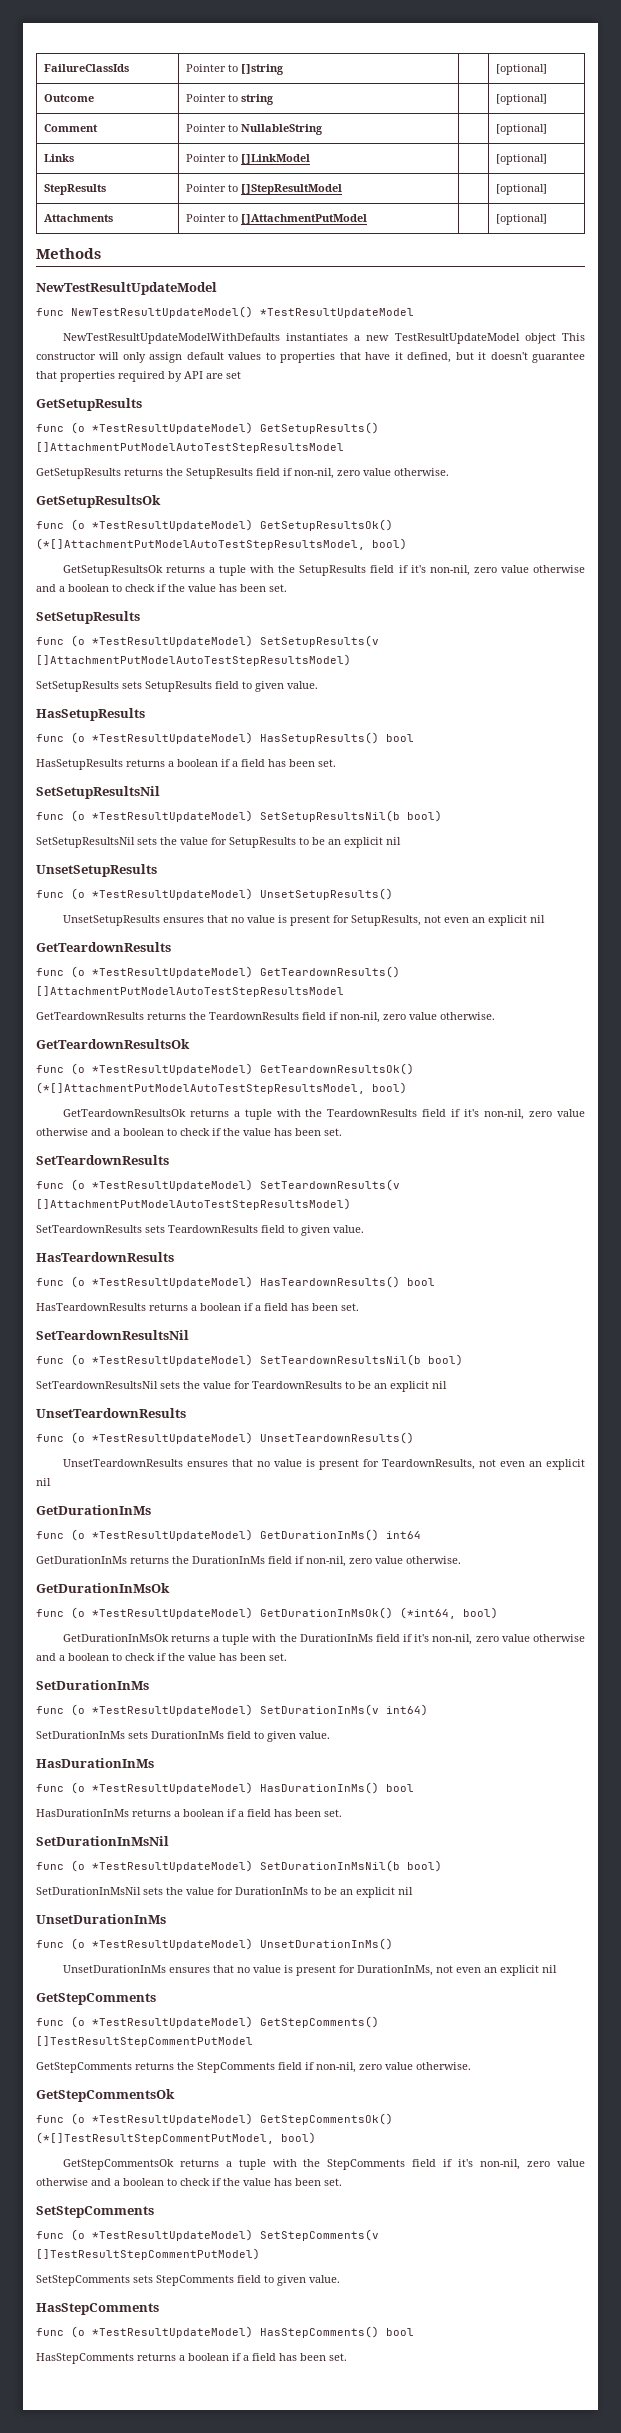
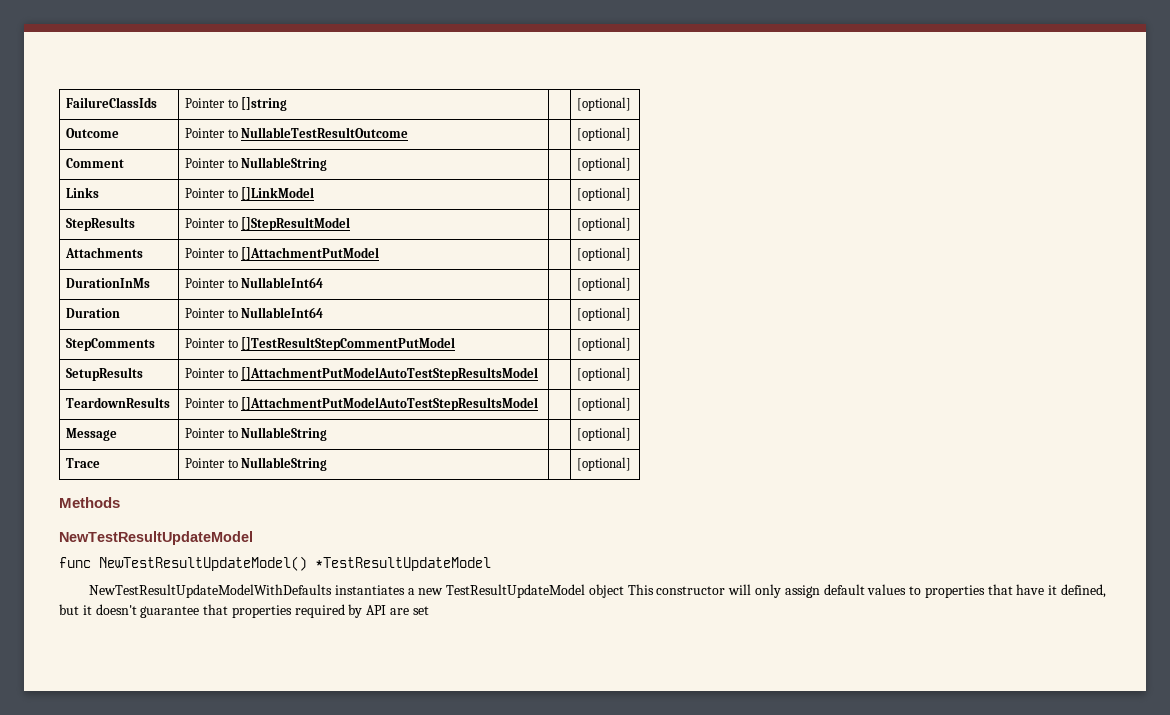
[241,94,275,105] string -> [241,127,409,138] NullableTestResultOutcome
(548, 219) none -> [66,278,151,288] [185,277,324,288] [577,277,632,291] [66,308,121,318] [185,307,324,318] [577,307,632,321] [66,338,156,351] [185,337,456,351] [577,337,632,351] [66,367,144,381] [185,367,539,381] [577,367,632,381] [66,397,171,408] [185,397,539,411] [577,397,632,411] [66,428,118,441] [185,427,328,441] [577,427,632,441] [66,458,101,468] [185,457,328,471] [577,457,632,471] // DurationInMs | Pointer to NullableInt64 | | [optional] // Duration | Pointer to NullableInt64 | | [optional] // StepComments | Pointer to []TestResultStepCommentPutModel | | [optional] // SetupResults | Pointer to []AttachmentPutModelAutoTestStepResultsModel | | [optional] // TeardownResults | Pointer to []AttachmentPutModelAutoTestStepResultsModel | | [optional] // Message | Pointer to NullableString | | [optional] // Trace | Pointer to NullableString | | [optional]
[36,398,142,411] [36,422,379,434] [36,442,344,453] [36,468,449,479] [36,495,161,508] [36,519,393,531] [36,538,407,550] [62,565,585,576] [36,584,287,592] [36,611,140,624] [36,635,379,647] [36,654,351,666] [36,681,318,692] [36,708,145,721] [36,732,414,744] [36,759,336,770] [36,786,160,799] [36,810,442,822] [36,837,401,848] [36,864,157,877] [36,888,393,900] [62,915,545,926] [36,942,171,952] [36,966,400,978] [36,986,344,997] [36,1012,495,1023] [36,1039,190,1049] [36,1063,414,1075] [36,1082,407,1094] [62,1109,585,1120] [36,1128,342,1136] [36,1155,169,1165] [36,1179,400,1191] [36,1198,351,1210] [36,1225,364,1236] [36,1252,174,1262] [36,1276,435,1288] [36,1303,359,1311] [36,1330,189,1340] [36,1354,463,1366] [36,1381,447,1392] [36,1408,186,1418] [36,1432,414,1444] [62,1459,585,1470] [36,1478,51,1486] [36,1505,151,1515] [36,1529,421,1541] [36,1556,461,1567] [36,1583,170,1593] [36,1607,498,1619] [62,1634,585,1645] [36,1653,287,1661] [36,1680,149,1690] [36,1704,428,1716] [36,1731,330,1742] [36,1758,154,1768] [36,1782,414,1794] [36,1809,342,1817] [36,1836,169,1846] [36,1860,442,1872] [36,1887,413,1898] [36,1914,166,1924] [36,1938,393,1950] [62,1965,557,1976] [36,1993,156,2005] [36,2016,379,2028] [36,2036,253,2047] [36,2062,471,2073] [36,2089,175,2102] [36,2113,393,2125] [36,2132,316,2144] [62,2159,585,2170] [36,2178,342,2186] [36,2206,154,2218] [36,2229,379,2241] [36,2248,260,2260] [36,2275,340,2286] [36,2303,159,2315] [36,2326,414,2338] [36,2353,347,2364] // GetSetupResults // func (o *TestResultUpdateModel) GetSetupResults() []AttachmentPutModelAutoTestStepResultsModel // GetSetupResults returns the SetupResults field if non-nil, zero value otherwise. // GetSetupResultsOk // func (o *TestResultUpdateModel) GetSetupResultsOk() (*[]AttachmentPutModelAutoTestStepResultsModel, bool) // GetSetupResultsOk returns a tuple with the SetupResults field if it's non-nil, zero value otherwise and a boolean to check if the value has been set. // SetSetupResults // func (o *TestResultUpdateModel) SetSetupResults(v []AttachmentPutModelAutoTestStepResultsModel) // SetSetupResults sets SetupResults field to given value. // HasSetupResults // func (o *TestResultUpdateModel) HasSetupResults() bool // HasSetupResults returns a boolean if a field has been set. // SetSetupResultsNil // func (o *TestResultUpdateModel) SetSetupResultsNil(b bool) // SetSetupResultsNil sets the value for SetupResults to be an explicit nil // UnsetSetupResults // func (o *TestResultUpdateModel) UnsetSetupResults() // UnsetSetupResults ensures that no value is present for SetupResults, not even an explicit nil // GetTeardownResults // func (o *TestResultUpdateModel) GetTeardownResults() []AttachmentPutModelAutoTestStepResultsModel // GetTeardownResults returns the TeardownResults field if non-nil, zero value otherwise. // GetTeardownResultsOk // func (o *TestResultUpdateModel) GetTeardownResultsOk() (*[]AttachmentPutModelAutoTestStepResultsModel, bool) // GetTeardownResultsOk returns a tuple with the TeardownResults field if it's non-nil, zero value otherwise and a boolean to check if the value has been set. // SetTeardownResults // func (o *TestResultUpdateModel) SetTeardownResults(v []AttachmentPutModelAutoTestStepResultsModel) // SetTeardownResults sets TeardownResults field to given value. // HasTeardownResults // func (o *TestResultUpdateModel) HasTeardownResults() bool // HasTeardownResults returns a boolean if a field has been set. // SetTeardownResultsNil // func (o *TestResultUpdateModel) SetTeardownResultsNil(b bool) // SetTeardownResultsNil sets the value for TeardownResults to be an explicit nil // UnsetTeardownResults // func (o *TestResultUpdateModel) UnsetTeardownResults() // UnsetTeardownResults ensures that no value is present for TeardownResults, not even an explicit nil // GetDurationInMs // func (o *TestResultUpdateModel) GetDurationInMs() int64 // GetDurationInMs returns the DurationInMs field if non-nil, zero value otherwise. // GetDurationInMsOk // func (o *TestResultUpdateModel) GetDurationInMsOk() (*int64, bool) // GetDurationInMsOk returns a tuple with the DurationInMs field if it's non-nil, zero value otherwise and a boolean to check if the value has been set. // SetDurationInMs // func (o *TestResultUpdateModel) SetDurationInMs(v int64) // SetDurationInMs sets DurationInMs field to given value. // HasDurationInMs // func (o *TestResultUpdateModel) HasDurationInMs() bool // HasDurationInMs returns a boolean if a field has been set. // SetDurationInMsNil // func (o *TestResultUpdateModel) SetDurationInMsNil(b bool) // SetDurationInMsNil sets the value for DurationInMs to be an explicit nil // UnsetDurationInMs // func (o *TestResultUpdateModel) UnsetDurationInMs() // UnsetDurationInMs ensures that no value is present for DurationInMs, not even an explicit nil // GetStepComments // func (o *TestResultUpdateModel) GetStepComments() []TestResultStepCommentPutModel // GetStepComments returns the StepComments field if non-nil, zero value otherwise. // GetStepCommentsOk // func (o *TestResultUpdateModel) GetStepCommentsOk() (*[]TestResultStepCommentPutModel, bool) // GetStepCommentsOk returns a tuple with the StepComments field if it's non-nil, zero value otherwise and a boolean to check if the value has been set. // SetStepComments // func (o *TestResultUpdateModel) SetStepComments(v []TestResultStepCommentPutModel) // SetStepComments sets StepComments field to given value. // HasStepComments // func (o *TestResultUpdateModel) HasStepComments() bool // HasStepComments returns a boolean if a field has been set. -> (429, 610) none

